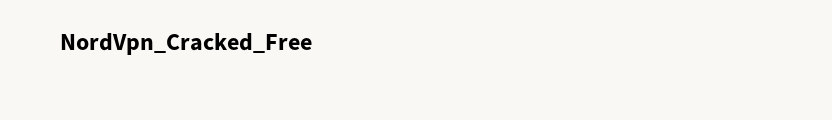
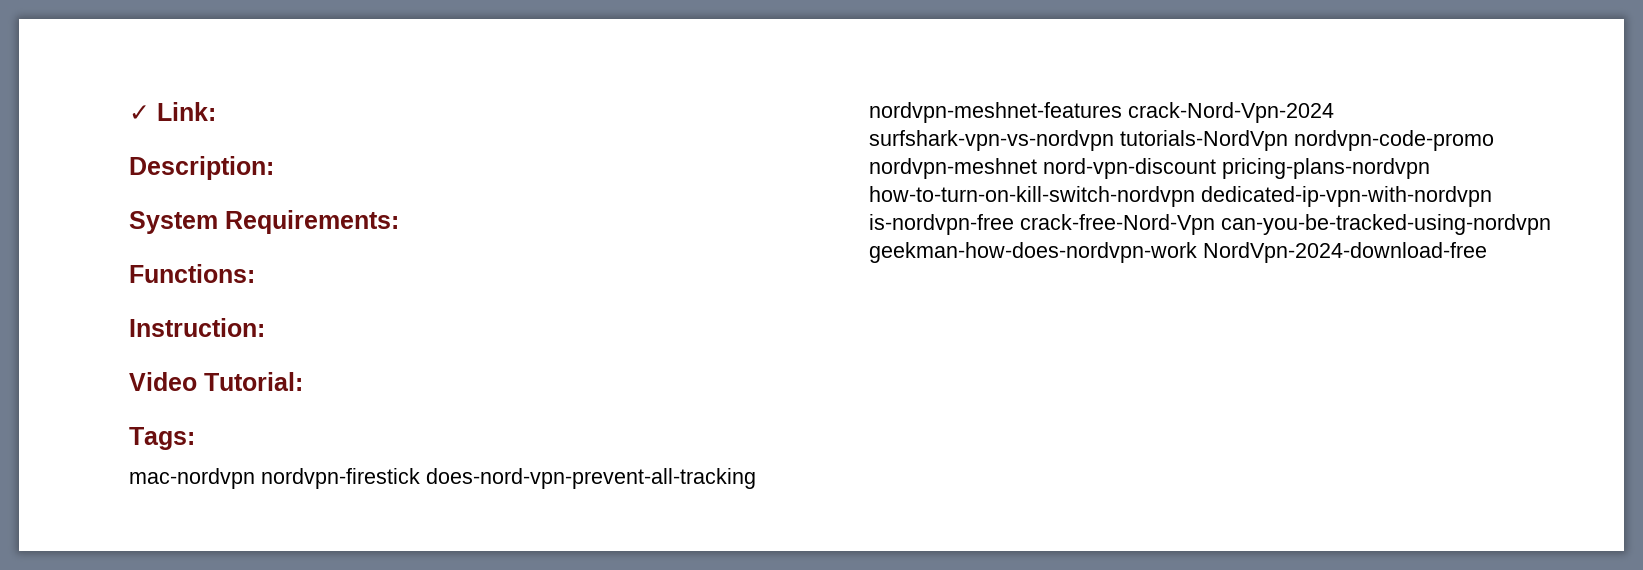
[60,33,312,55] NordVpn_Cracked_Free -> [129,102,216,121] [129,156,274,180] [129,210,399,234] [129,264,255,283] [129,318,265,337] [129,372,303,391] [129,427,195,450] [129,468,756,489] [869,102,1334,123] [869,130,1494,151] [869,158,1430,179] [869,186,1492,207] [869,214,1551,235] [869,242,1487,263] ✓ Link: // Description: // System Requirements: // Functions: // Instruction: // Video Tutorial: // Tags: // mac-nordvpn nordvpn-firestick does-nord-vpn-prevent-all-tracking nordvpn-meshnet-features crack-Nord-Vpn-2024 surfshark-vpn-vs-nordvpn tutorials-NordVpn nordvpn-code-promo nordvpn-meshnet nord-vpn-discount pricing-plans-nordvpn how-to-turn-on-kill-switch-nordvpn dedicated-ip-vpn-with-nordvpn is-nordvpn-free crack-free-Nord-Vpn can-you-be-tracked-using-nordvpn geekman-how-does-nordvpn-work NordVpn-2024-download-free

